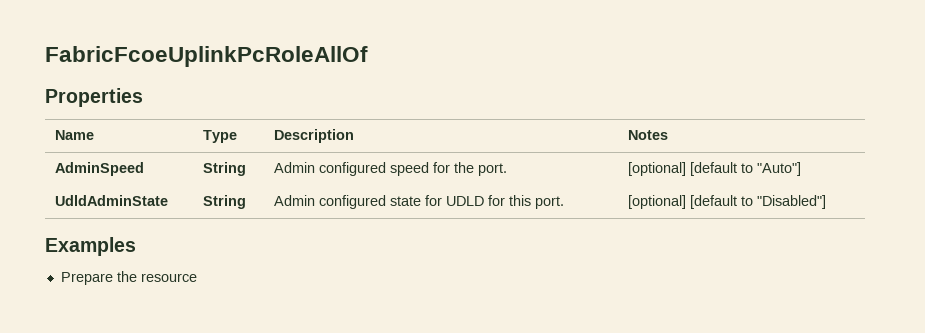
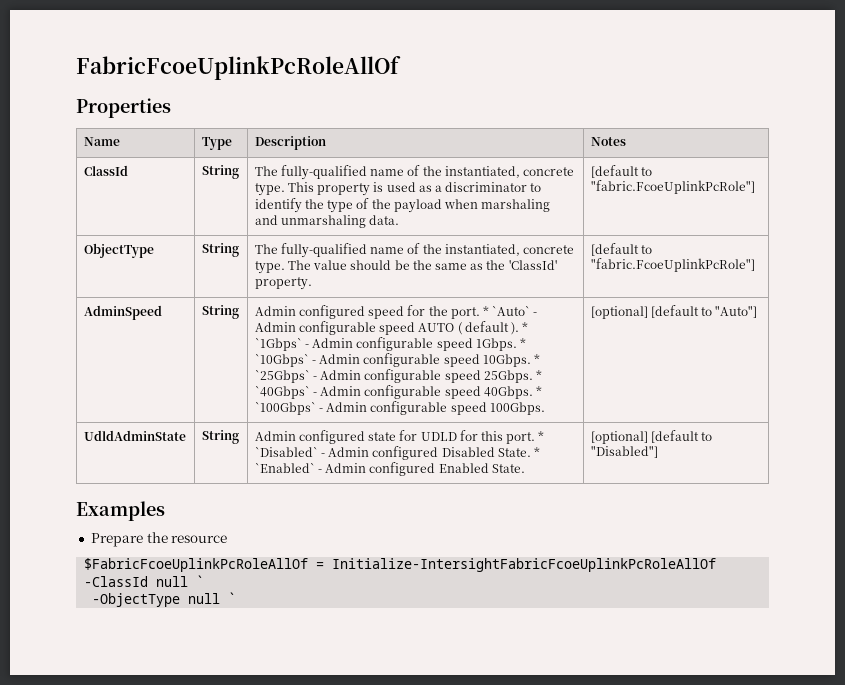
(668, 135) none -> [83,165,128,176] [201,165,239,179] [254,165,575,180] [254,182,542,196] [254,198,551,213] [254,215,400,228] [590,165,652,178] [590,180,755,194] [83,243,154,258] [201,243,239,257] [254,243,575,258] [254,260,557,274] [254,277,312,290] [590,243,652,256] [590,258,755,272] // ClassId | String | The fully-qualified name of the instantiated, concrete type. This property is used as a discriminator to identify the type of the payload when marshaling and unmarshaling data. | [default to "fabric.FcoeUplinkPcRole"] // ObjectType | String | The fully-qualified name of the instantiated, concrete type. The value should be the same as the 'ClassId' property. | [default to "fabric.FcoeUplinkPcRole"]
(507, 169) none -> [483,306,538,316] [254,321,529,335] [254,337,527,351] [254,353,541,367] [254,369,543,383] [254,385,543,399] [254,401,545,415] * `Auto` - Admin configurable speed AUTO ( default ). * `1Gbps` - Admin configurable speed 1Gbps. * `10Gbps` - Admin configurable speed 10Gbps. * `25Gbps` - Admin configurable speed 25Gbps. * `40Gbps` - Admin configurable speed 40Gbps. * `100Gbps` - Admin configurable speed 100Gbps.
(564, 202) none -> [538,431,545,441] [254,446,541,460] [254,462,525,476] * `Disabled` - Admin configured Disabled State. * `Enabled` - Admin configured Enabled State.
(197, 277) none -> [84,558,717,572] [84,575,205,587] [92,592,237,607] // $FabricFcoeUplinkPcRoleAllOf = Initialize-IntersightFabricFcoeUplinkPcRoleAllOf -ClassId null ` // -ObjectType null `

